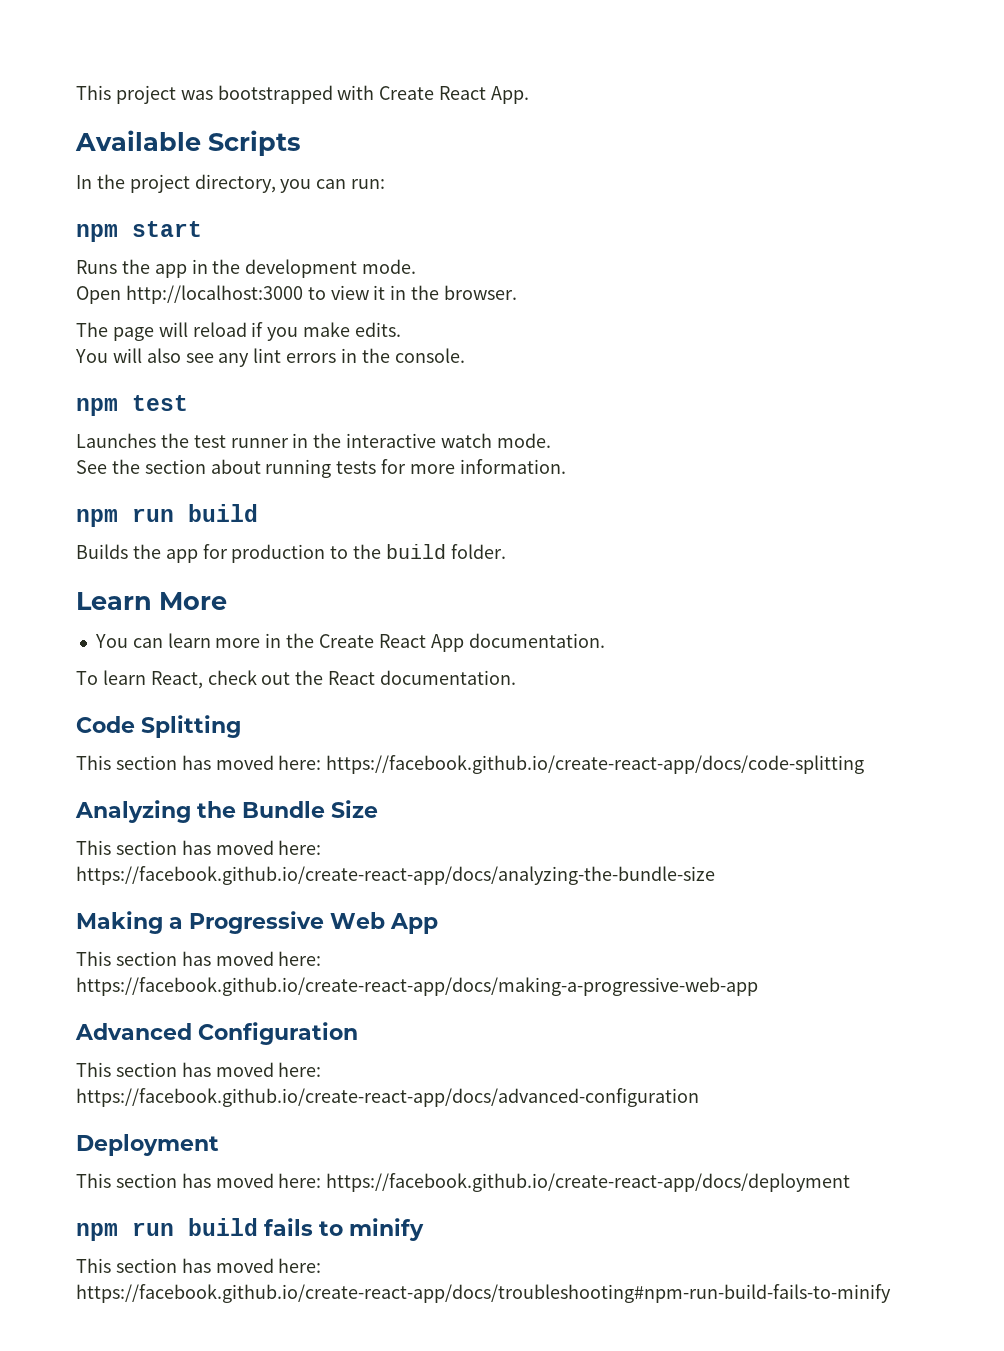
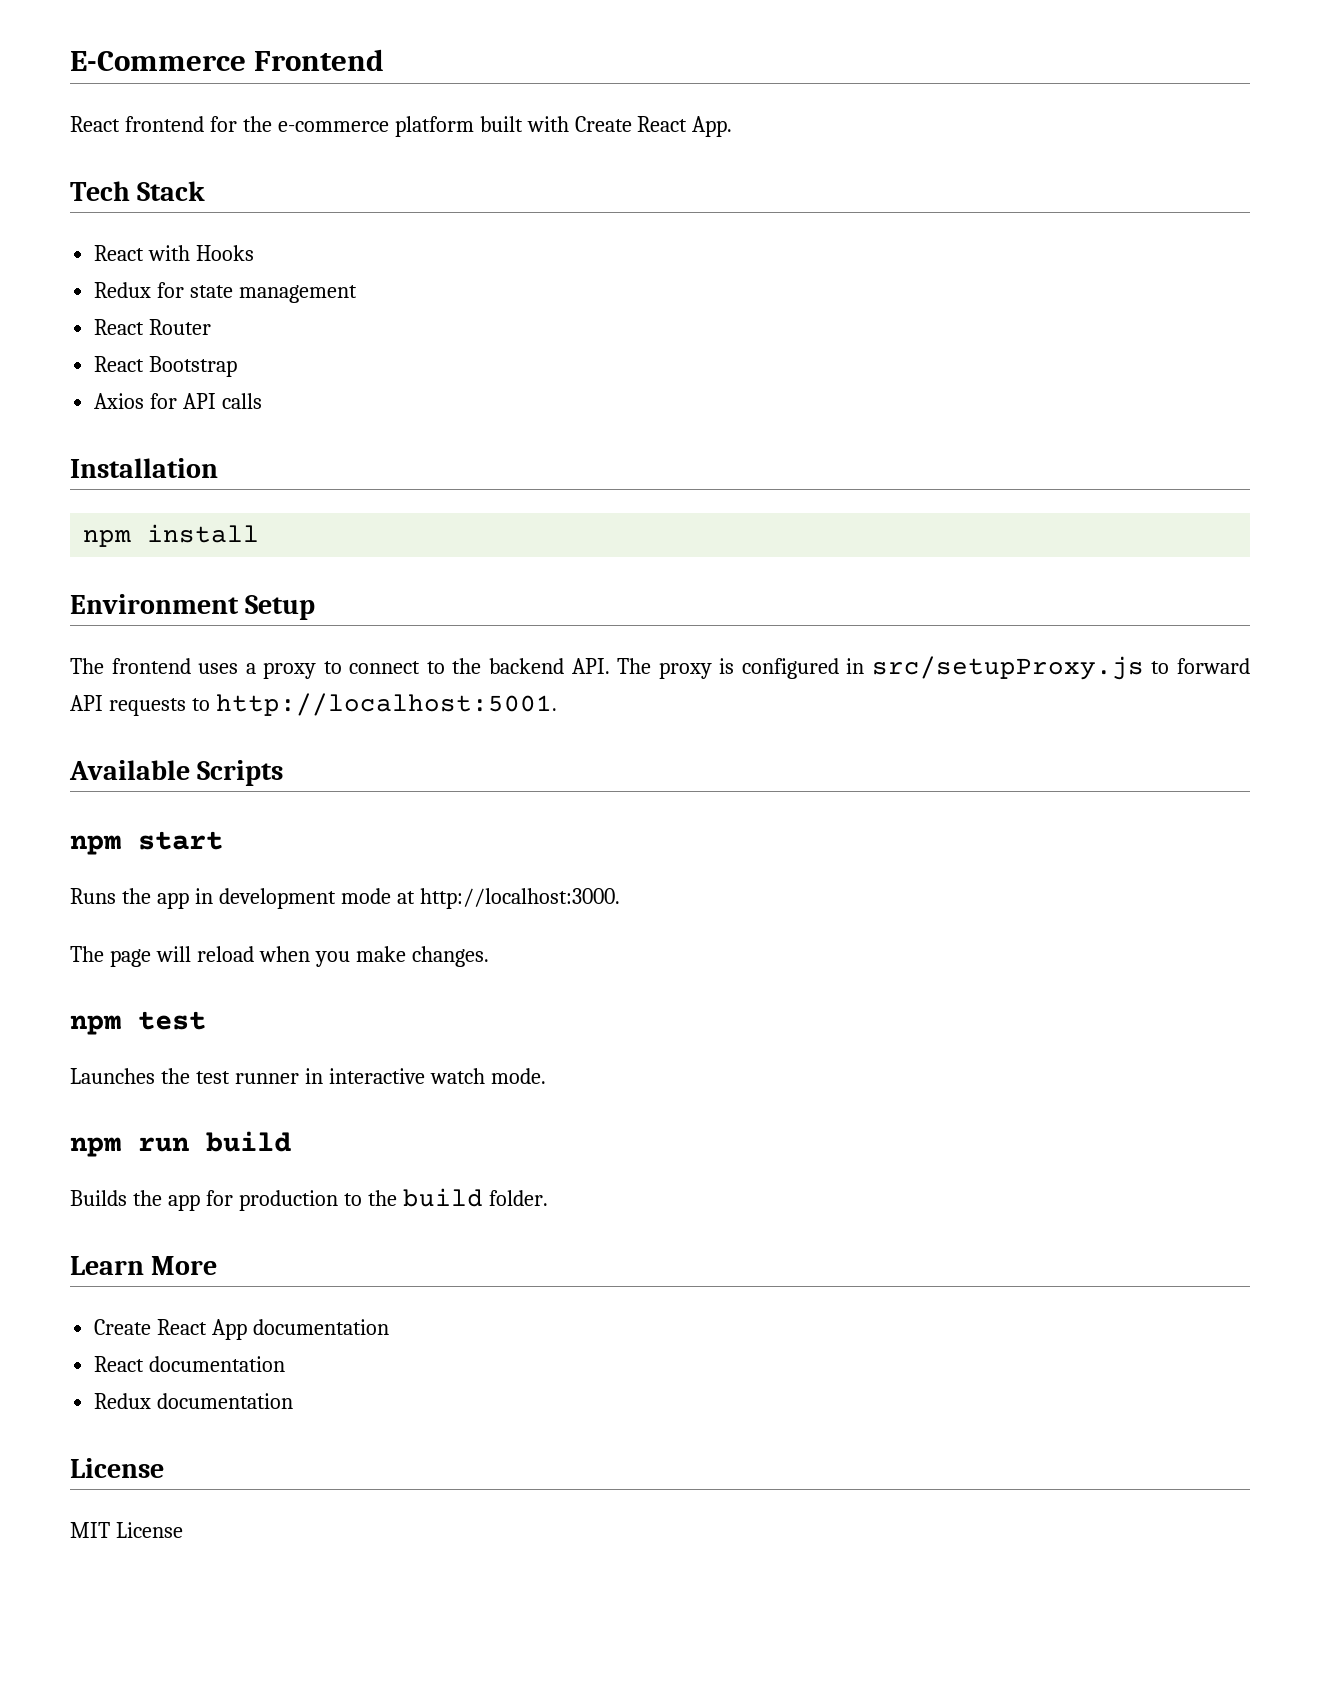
[76,85,530,104] [75,130,301,156] [76,174,386,193] This project was bootstrapped with Create React App. // Available Scripts // In the project directory, you can run: -> [70,49,385,71] [70,116,733,137] [70,181,206,201] [94,245,255,261] [94,282,358,303] [94,319,212,335] [94,356,238,377] [94,393,263,409] [70,458,218,478] [83,524,260,547] [70,594,316,620] [70,656,1250,680] [70,693,557,716] [69,760,284,786] E-Commerce Frontend // React frontend for the e-commerce platform built with Create React App. // Tech Stack // React with Hooks // Redux for state management // React Router // React Bootstrap // Axios for API calls // Installation // npm install // Environment Setup // The frontend uses a proxy to connect to the backend API. The proxy is configured in src/setupProxy.js to forward API requests to http://localhost:5001. // Available Scripts
[212,259,417,278] [76,285,518,304] the development mode. // Open http://localhost:3000 to view it in the browser. -> [218,888,620,909] development mode at http://localhost:3000.
[251,322,264,337] if -> [258,946,310,962] when
[355,322,402,337] [75,348,465,367] edits. // You will also see any lint errors in the console. -> [411,946,489,967] changes.
[313,433,342,448] the -> (323, 1076) none
[76,459,566,478] // See the section about running tests for more information. -> (546, 1076) none
[94,633,605,652] [76,670,517,689] [76,715,241,738] [76,755,865,774] [75,800,378,823] [76,840,322,855] [76,866,715,885] [76,911,438,934] [76,951,322,966] [76,977,758,996] [75,1022,358,1045] [76,1062,322,1077] [76,1088,699,1107] [76,1134,219,1156] [76,1173,851,1192] [76,1218,424,1241] [76,1258,322,1273] [76,1284,891,1303] You can learn more in the Create React App documentation. // To learn React, check out the React documentation. // Code Splitting // This section has moved here: https://facebook.github.io/create-react-app/docs/code-splitting // Analyzing the Bundle Size // This section has moved here: https://facebook.github.io/create-react-app/docs/analyzing-the-bundle-size // Making a Progressive Web App // This section has moved here: https://facebook.github.io/create-react-app/docs/making-a-progressive-web-app // Advanced Configuration // This section has moved here: https://facebook.github.io/create-react-app/docs/advanced-configuration // Deployment // This section has moved here: https://facebook.github.io/create-react-app/docs/deployment // npm run build fails to minify // This section has moved here: https://facebook.github.io/create-react-app/docs/troubleshooting#npm-run-build-fails-to-minify -> [94,1319,390,1340] [94,1356,286,1372] [94,1393,294,1409] [70,1458,164,1478] [70,1522,183,1538] Create React App documentation // React documentation // Redux documentation // License // MIT License

